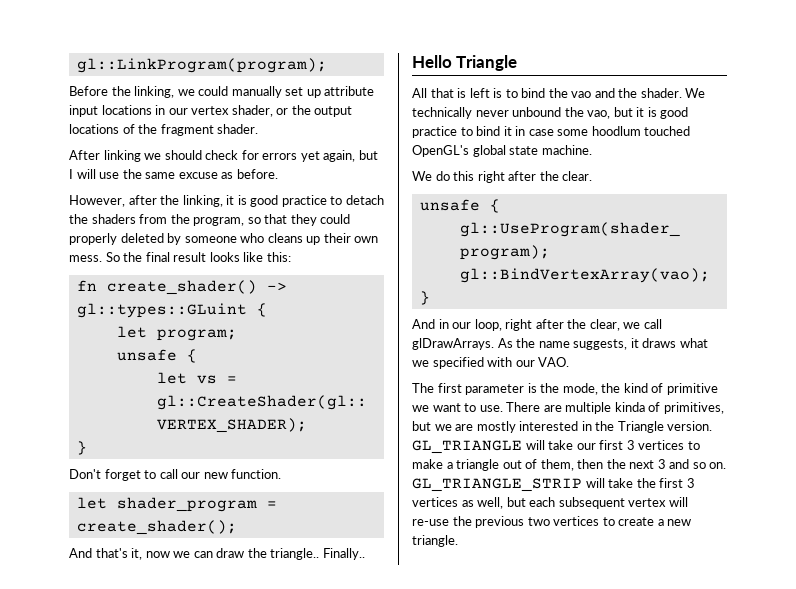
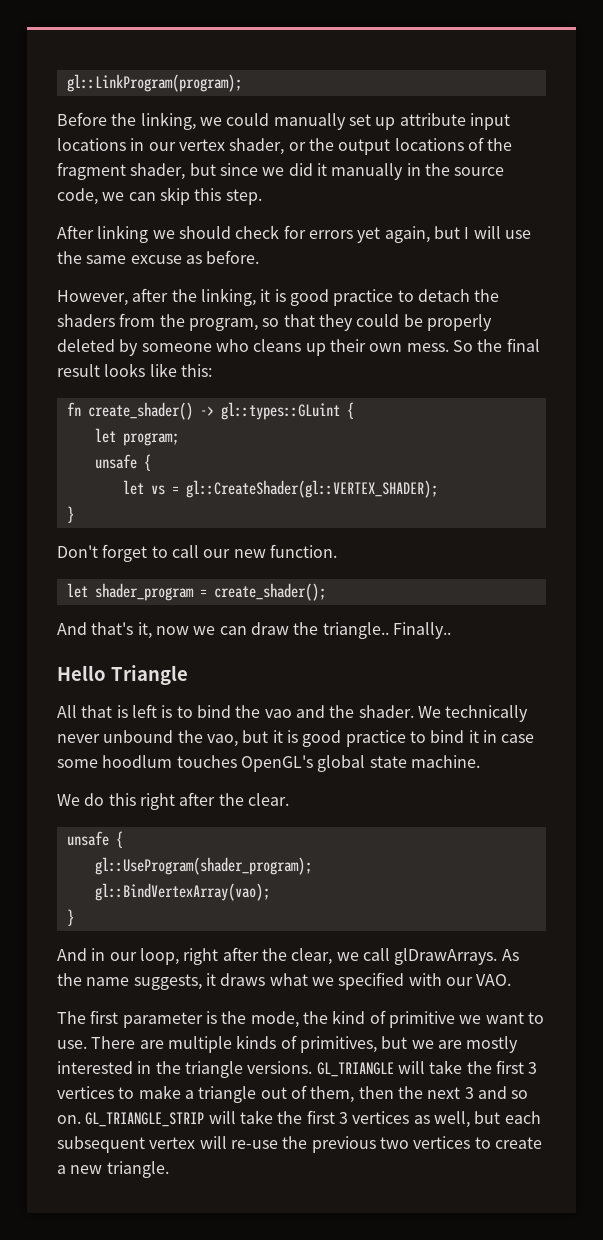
[217,124,259,134] shader. -> [130,163,505,180] [57,187,262,205] shader, but since we did it manually in the source code, we can skip this step.
(351, 219) none -> [403,314,423,327] be
[644,126,691,136] touched -> [176,755,237,768] touches
[614,402,645,412] kinda -> [236,1035,277,1049] kinds
[617,421,713,433] Triangle version. -> [184,1061,313,1078] triangle versions.
[576,443,596,450] our -> [466,1061,492,1074] the

